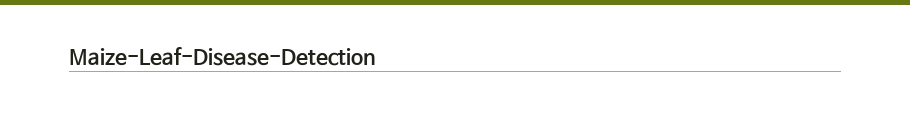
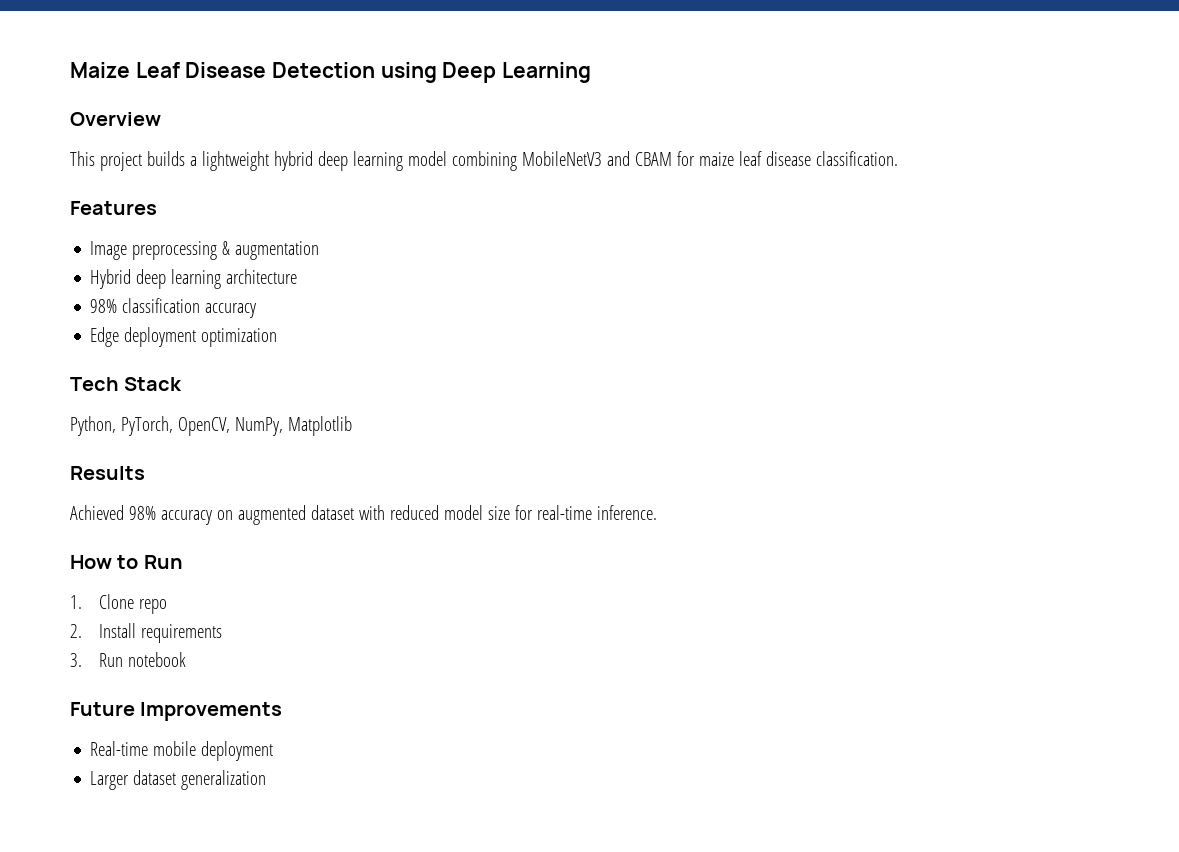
[69,47,375,66] Maize-Leaf-Disease-Detection -> [70,62,592,83] [70,112,161,126] [70,151,898,171] [70,201,157,215] [90,241,320,260] [90,269,298,289] [90,298,257,318] [90,327,278,347] [70,377,183,391] [70,416,352,436] [70,466,145,480] [70,505,657,525] [70,555,183,569] [70,594,168,614] [70,623,223,643] [70,652,187,667] [70,702,283,721] [90,741,274,761] [90,770,267,790] Maize Leaf Disease Detection using Deep Learning // Overview // This project builds a lightweight hybrid deep learning model combining MobileNetV3 and CBAM for maize leaf disease classification. // Features // Image preprocessing & augmentation // Hybrid deep learning architecture // 98% classification accuracy // Edge deployment optimization // Tech Stack // Python, PyTorch, OpenCV, NumPy, Matplotlib // Results // Achieved 98% accuracy on augmented dataset with reduced model size for real-time inference. // How to Run // 1. Clone repo // 2. Install requirements // 3. Run notebook // Future Improvements // Real-time mobile deployment // Larger dataset generalization

